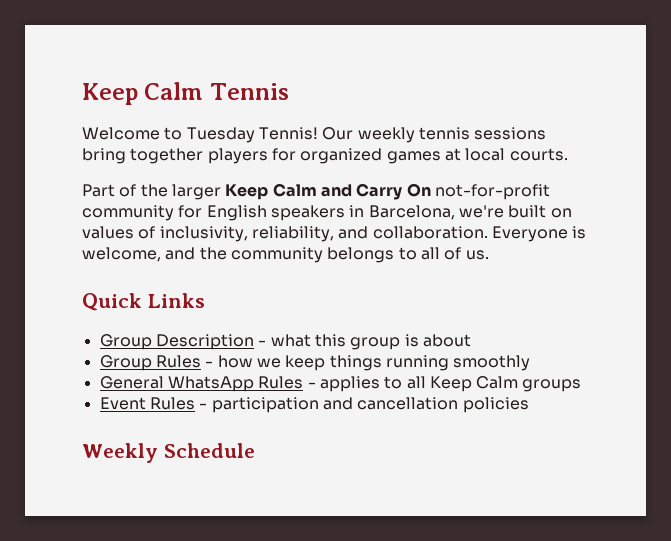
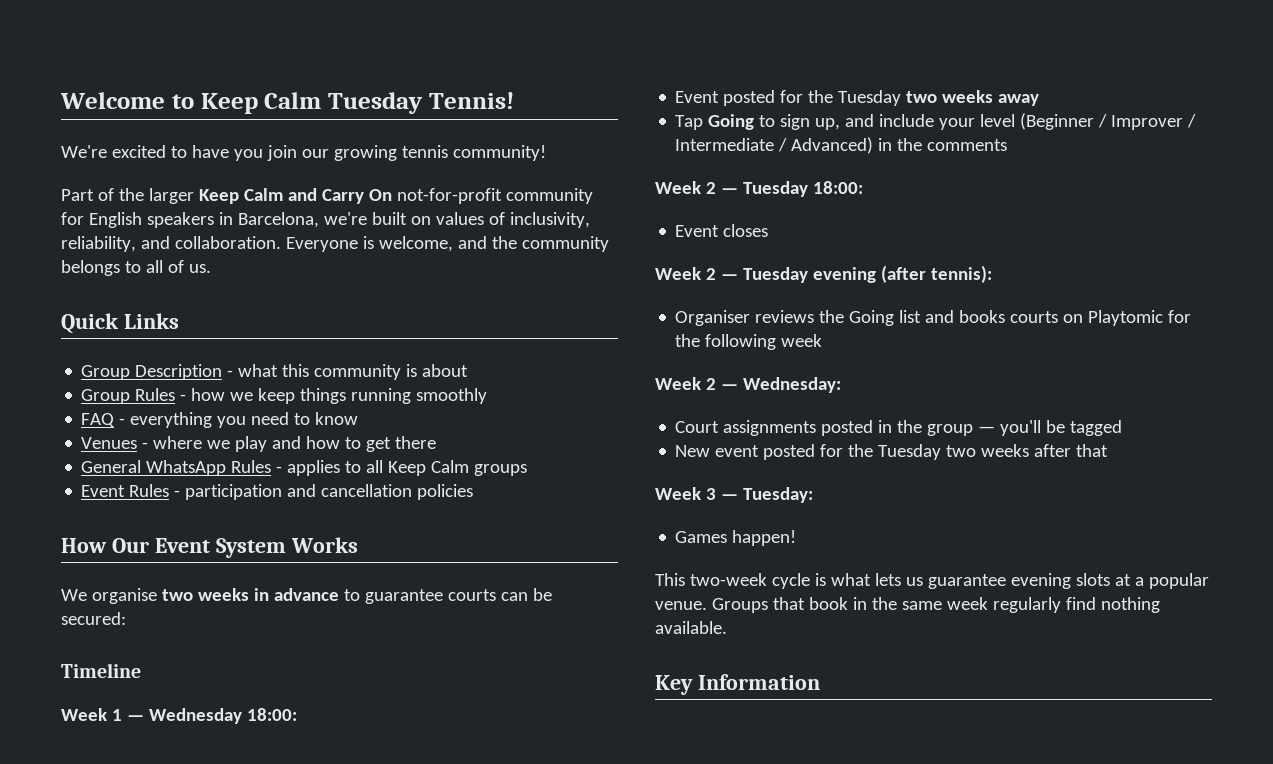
[82,82,289,105] [82,127,547,143] [82,148,568,164] Keep Calm Tennis // Welcome to Tuesday Tennis! Our weekly tennis sessions bring together players for organized games at local courts. -> [60,92,514,114] [61,145,546,161] Welcome to Keep Calm Tuesday Tennis! // We're excited to have you join our growing tennis community!
[350,337,401,350] group -> [314,364,402,380] community
(531, 363) none -> [81,412,359,428] [81,436,437,452] // FAQ - everything you need to know // Venues - where we play and how to get there
[82,443,255,463] Weekly Schedule -> [61,537,358,558] [61,588,552,604] [61,612,126,625] [61,663,141,678] [61,708,297,724] [675,90,1040,106] [675,113,1197,130] [675,137,1008,154] [655,181,863,197] [675,224,769,237] [655,265,992,283] [675,310,1192,326] [675,334,823,350] [655,377,841,393] [675,420,1123,436] [675,444,1109,460] [655,487,813,503] [675,530,797,546] [655,573,1209,589] [655,597,1160,613] [655,621,727,634] [655,674,820,695] How Our Event System Works // We organise two weeks in advance to guarantee courts can be secured: // Timeline // Week 1 — Wednesday 18:00: // Event posted for the Tuesday two weeks away // Tap Going to sign up, and include your level (Beginner / Improver / Intermediate / Advanced) in the comments // Week 2 — Tuesday 18:00: // Event closes // Week 2 — Tuesday evening (after tennis): // Organiser reviews the Going list and books courts on Playtomic for the following week // Week 2 — Wednesday: // Court assignments posted in the group — you'll be tagged // New event posted for the Tuesday two weeks after that // Week 3 — Tuesday: // Games happen! // This two-week cycle is what lets us guarantee evening slots at a popular venue. Groups that book in the same week regularly find nothing available. // Key Information

